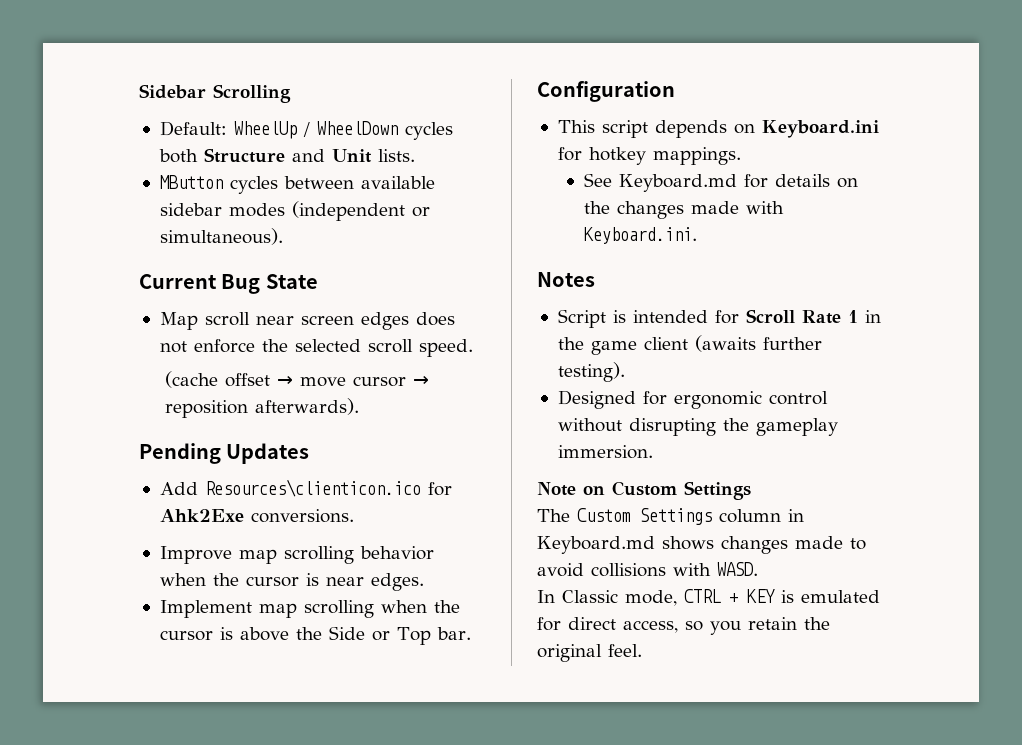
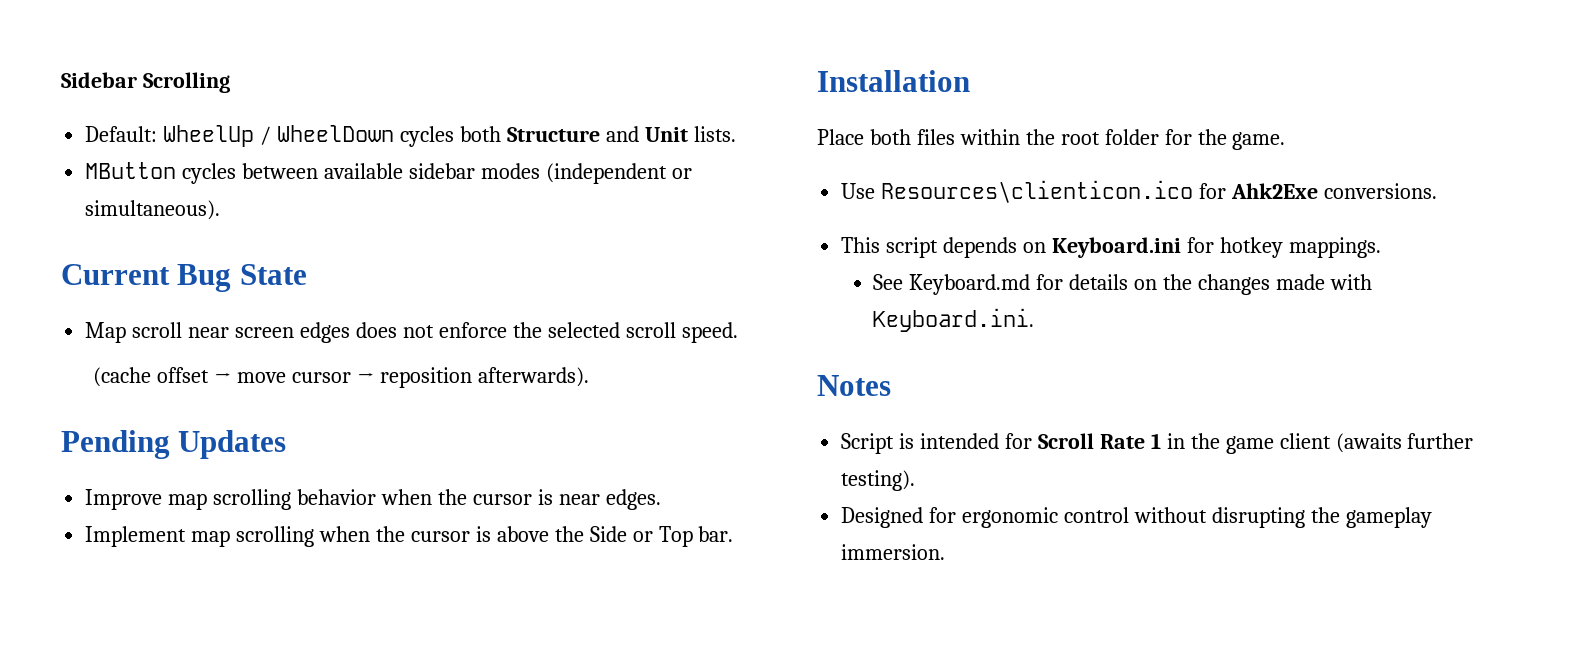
[159,479,452,497] [159,509,354,523] // Add Resources\clienticon.ico for Ahk2Exe conversions. -> (287, 444) none
[537,81,675,102] Configuration -> [817,70,970,92] [817,129,1286,150] [841,180,1437,203] Installation // Place both files within the root folder for the game. // Use Resources\clienticon.ico for Ahk2Exe conversions.
[537,481,751,500] [537,508,804,525] [537,536,866,554] [537,562,758,577] [537,589,880,606] [537,617,830,635] [537,644,642,662] // Note on Custom Settings // The Custom Settings column in Keyboard.md shows changes made to avoid collisions with WASD. // In Classic mode, CTRL + KEY is emulated for direct access, so you retain the original feel. -> (946, 552) none

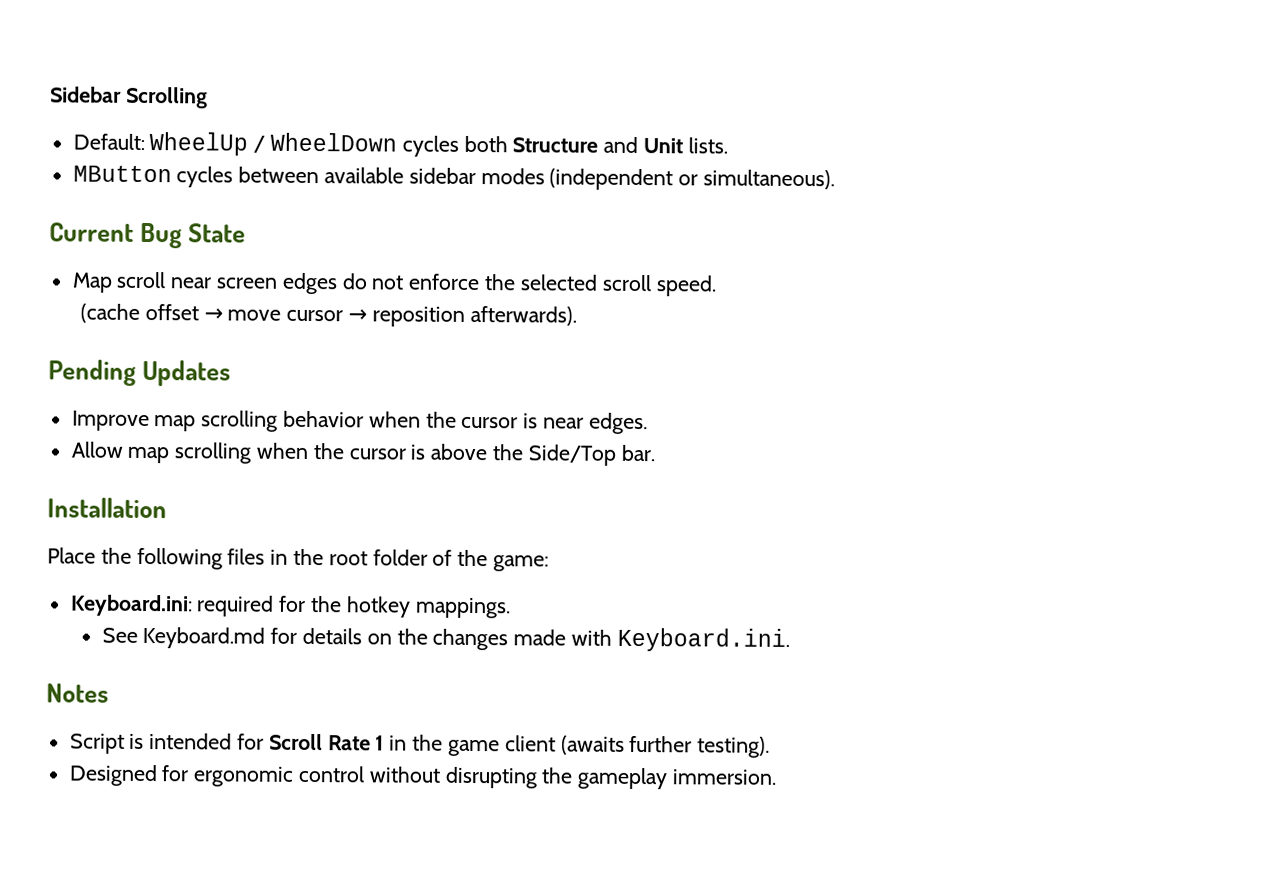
[355,322,397,338] does -> [341,273,368,290] do
[85,526,187,547] Implement -> [70,441,124,458] Allow
[589,526,693,547] Side or Top -> [527,444,616,466] Side/Top
[869,129,1286,150] [841,180,1437,203] [841,237,1214,258] both files within the root folder for the game. // Use Resources\clienticon.ico for Ahk2Exe conversions. // This script depends on Keyboard.ini for -> [100,547,550,572] [69,594,343,617] the following files in the root folder of the game: // Keyboard.ini: required for the

